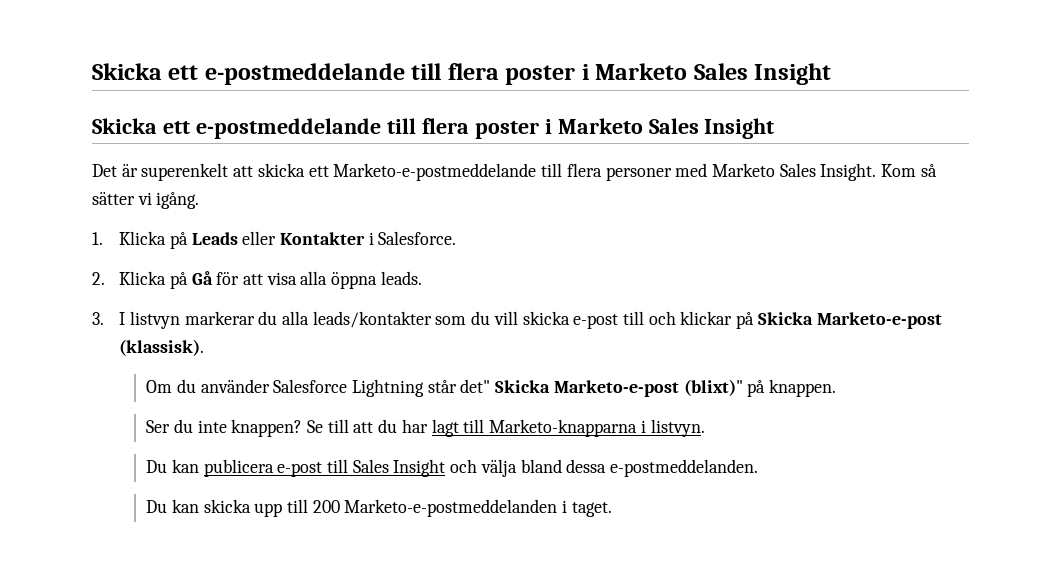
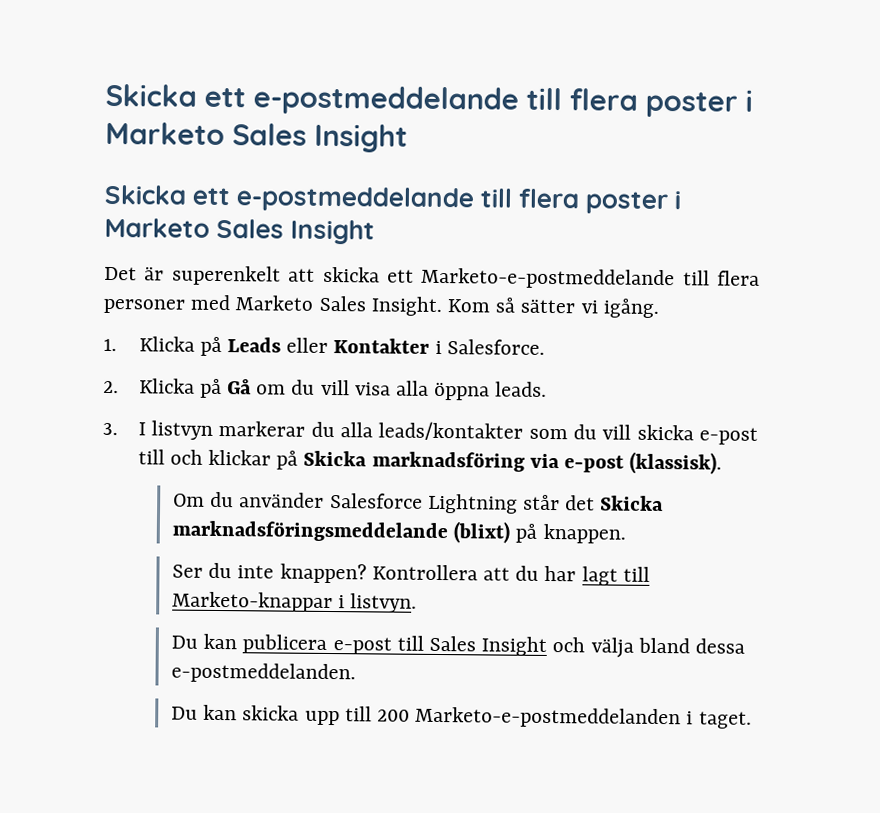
[216,272,263,285] för att -> [256,379,350,396] om du vill
[816,312,942,329] Marketo-e-post -> [371,451,624,473] marknadsföring via e-post
[460,379,743,397] det" Skicka Marketo-e-post (blixt)" -> [565,495,665,512] [172,520,511,544] det Skicka marknadsföringsmeddelande (blixt)
[307,419,349,433] Se till -> [371,564,478,581] Kontrollera
[489,419,638,437] Marketo-knapparna -> [172,591,334,613] Marketo-knappar

